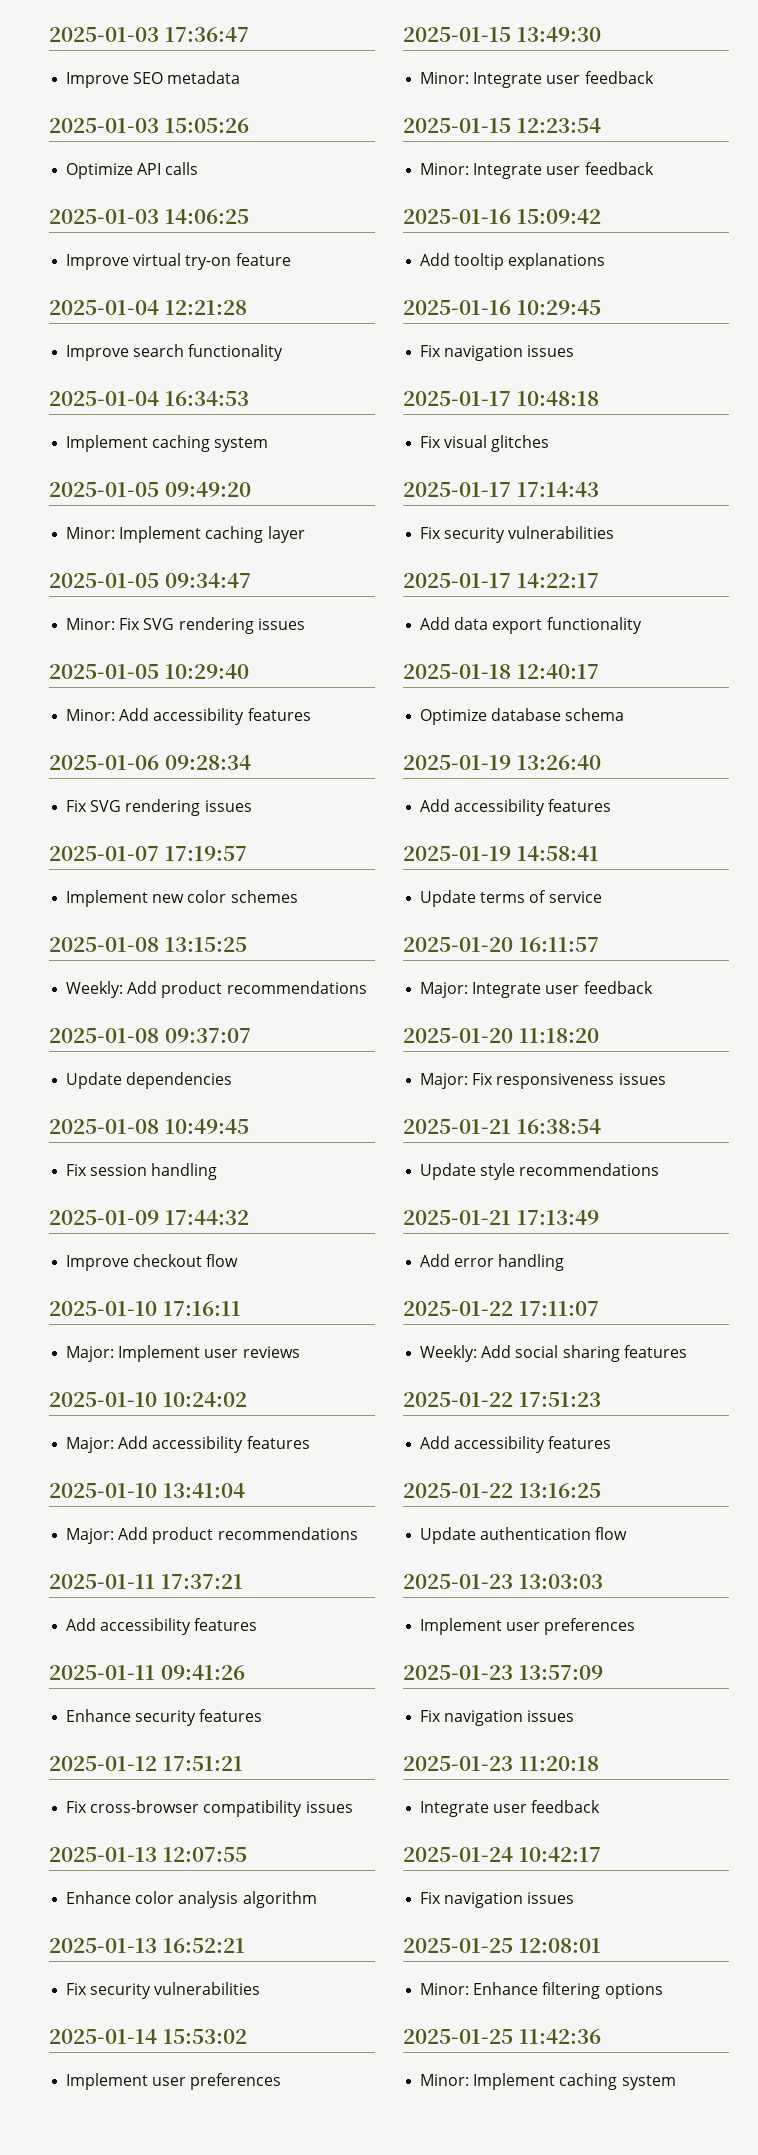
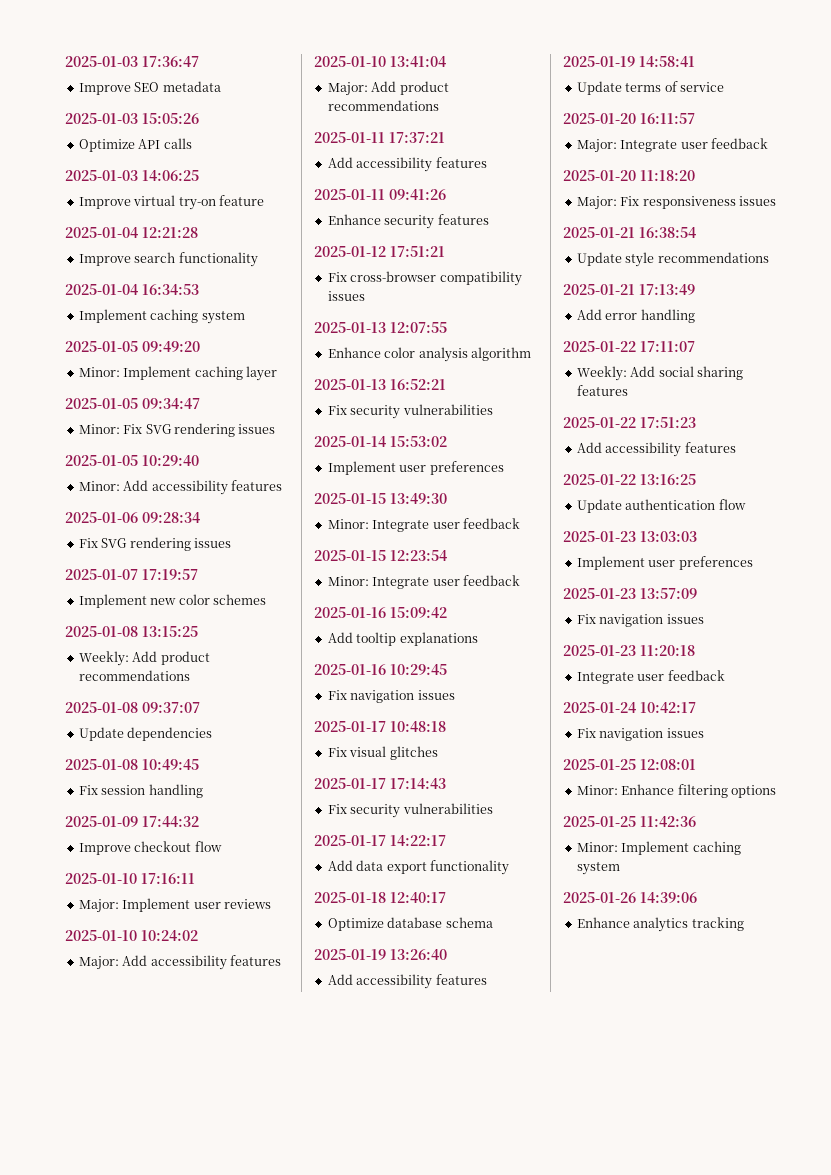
(676, 2082) none -> [563,892,697,903] [576,917,744,932] // 2025-01-26 14:39:06 // Enhance analytics tracking

